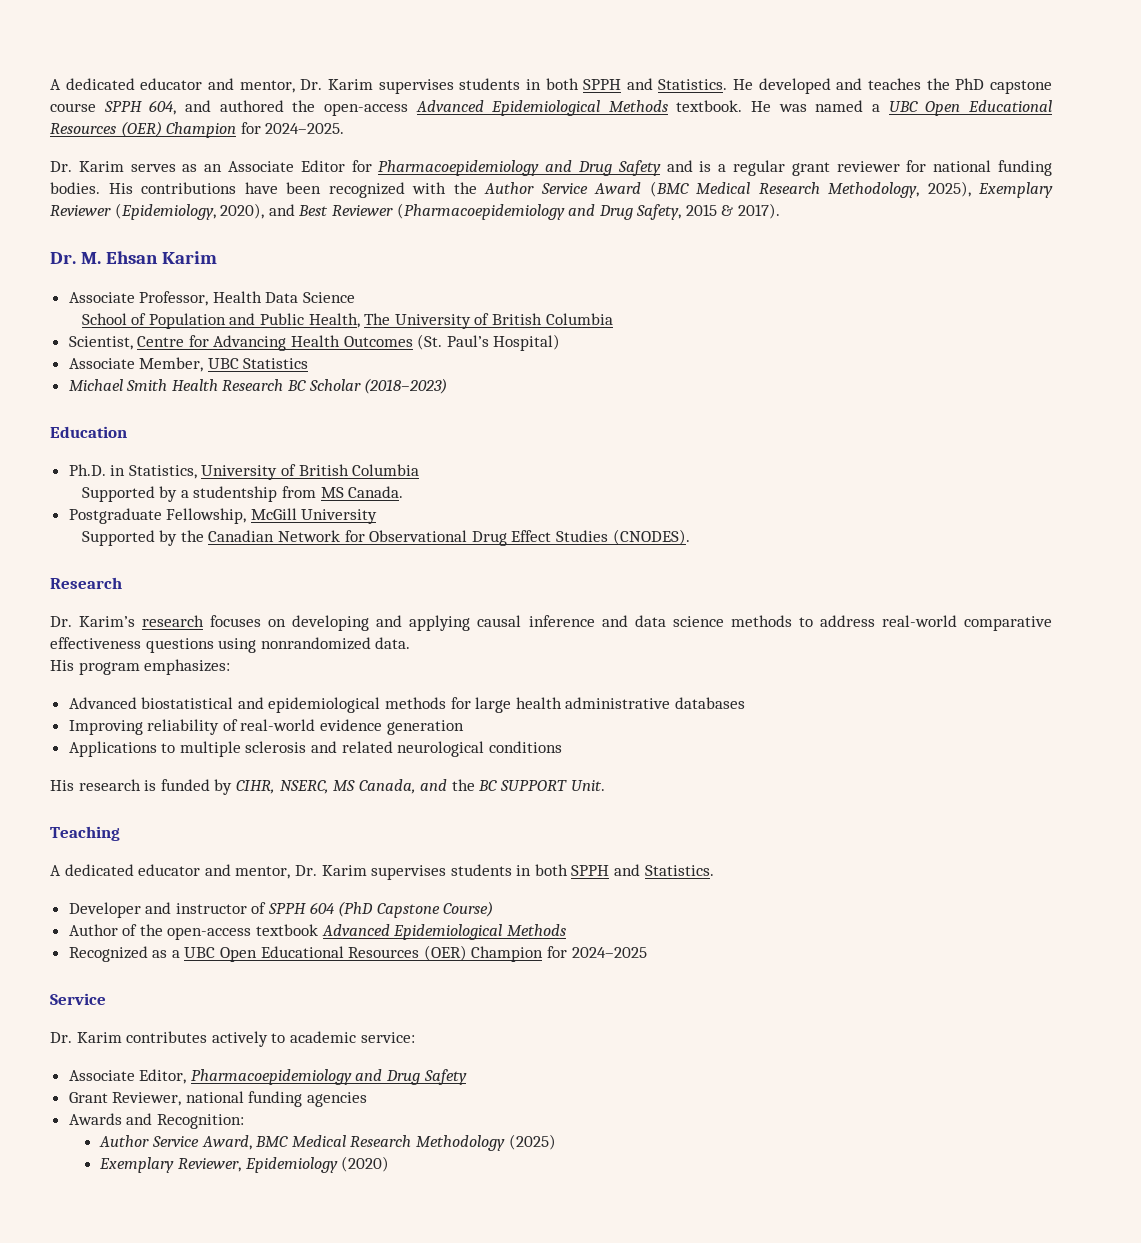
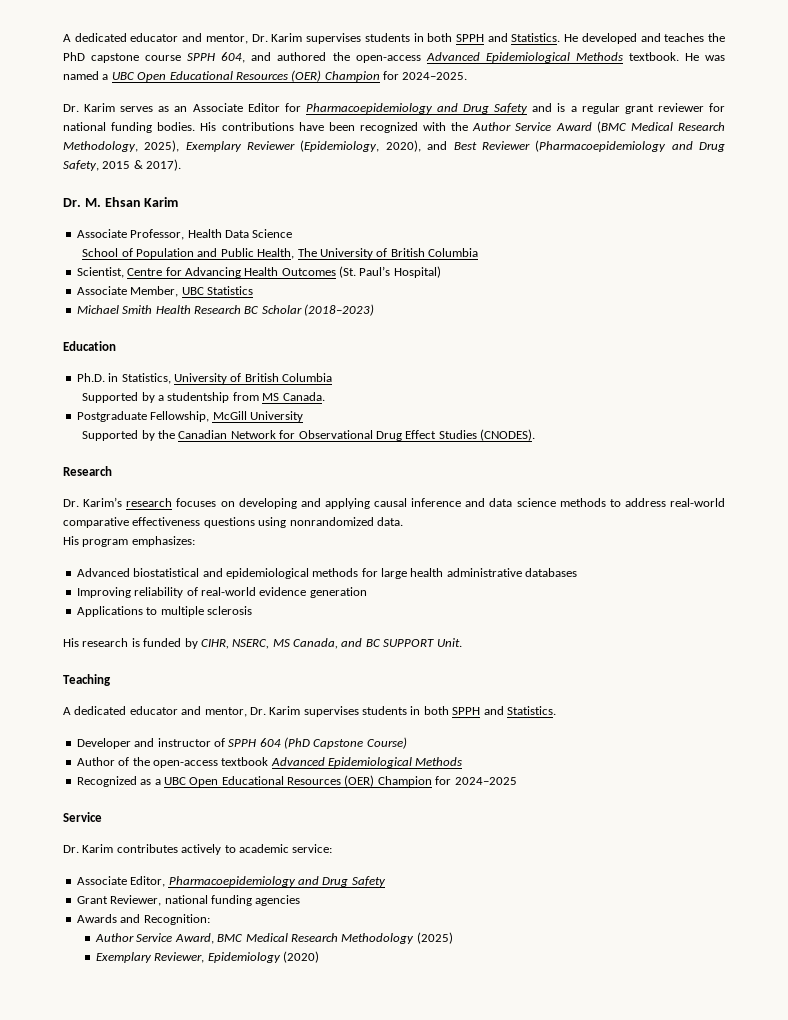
[311,741,562,757] and related neurological conditions -> (252, 610) none
[451,779,475,791] the -> (363, 642) none

